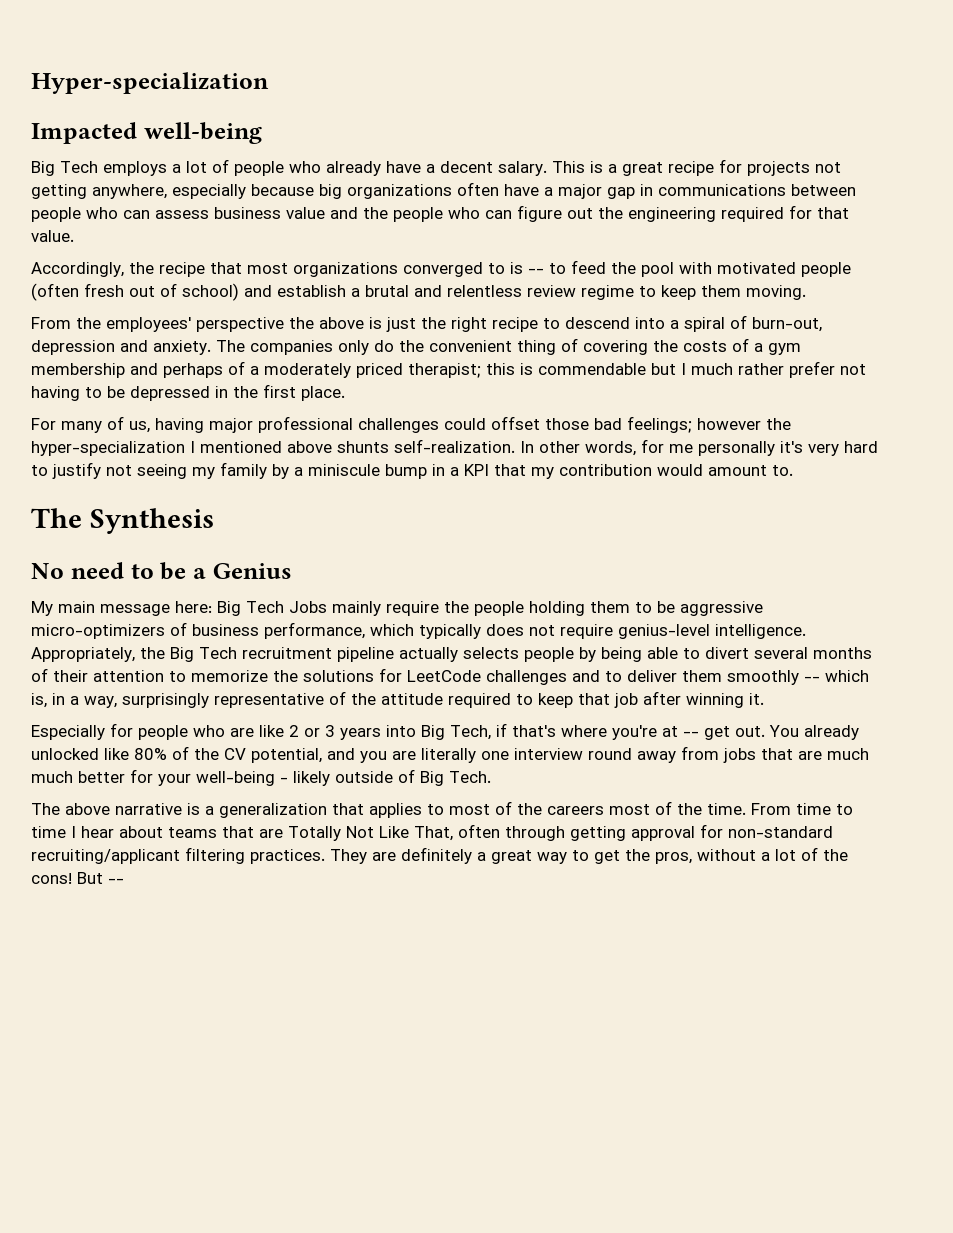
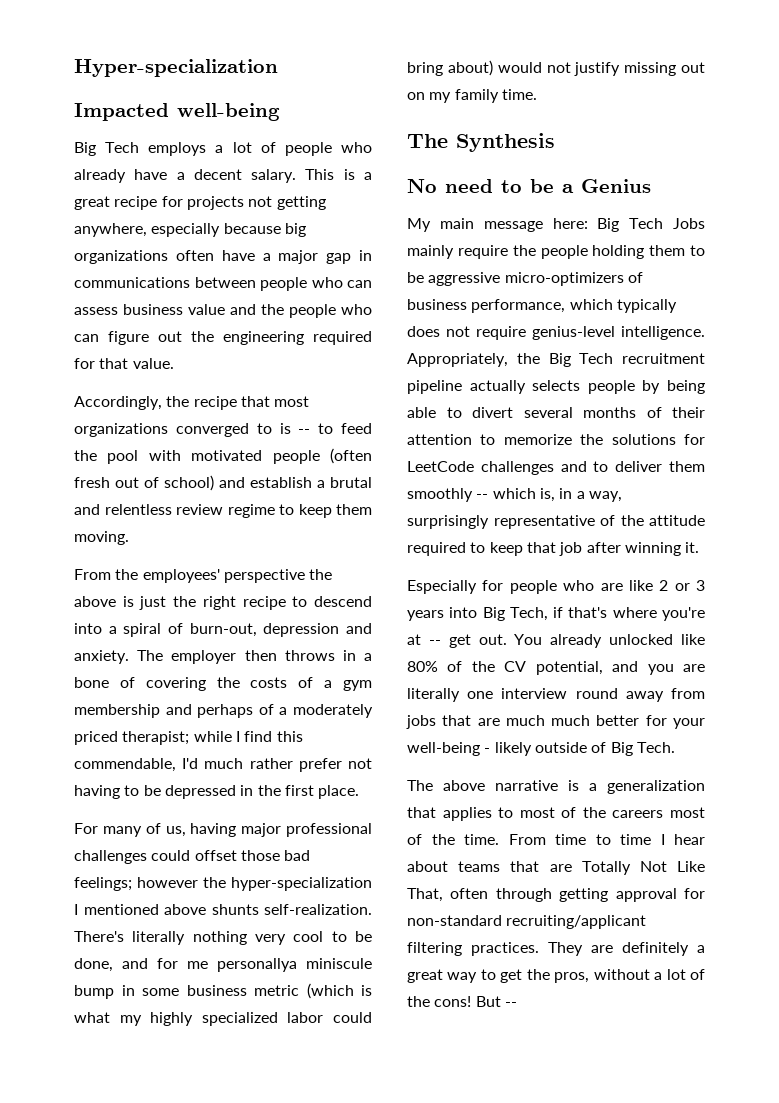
[250,340,556,355] companies only do the convenient thing -> [171,650,372,664] [74,677,109,688] employer then throws in a bone
[486,363,686,375] this is commendable but I -> [193,731,303,742] [74,758,199,772] while I find this commendable, I'd
[520,439,878,456] [31,462,793,479] In other words, for me personally it's very hard to justify not seeing my family by a miniscule bump in a KPI that my contribution would amount to. -> [74,931,372,945] [74,958,372,972] [74,983,372,999] [74,1012,372,1026] [407,60,705,76] [407,89,537,103] There's literally nothing very cool to be done, and for me personallya miniscule bump in some business metric (which is what my highly specialized labor could bring about) would not justify missing out on my family time.

